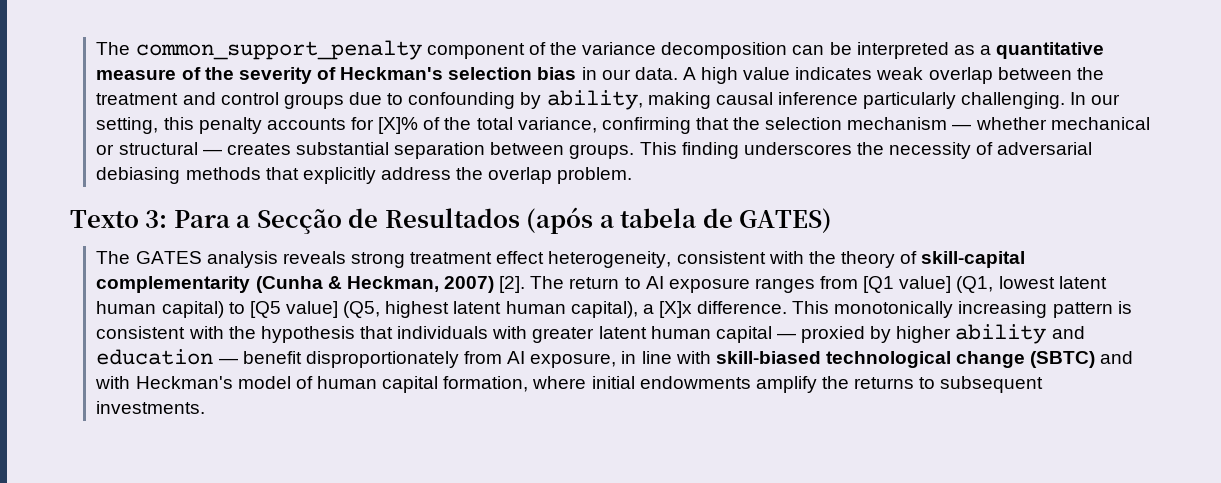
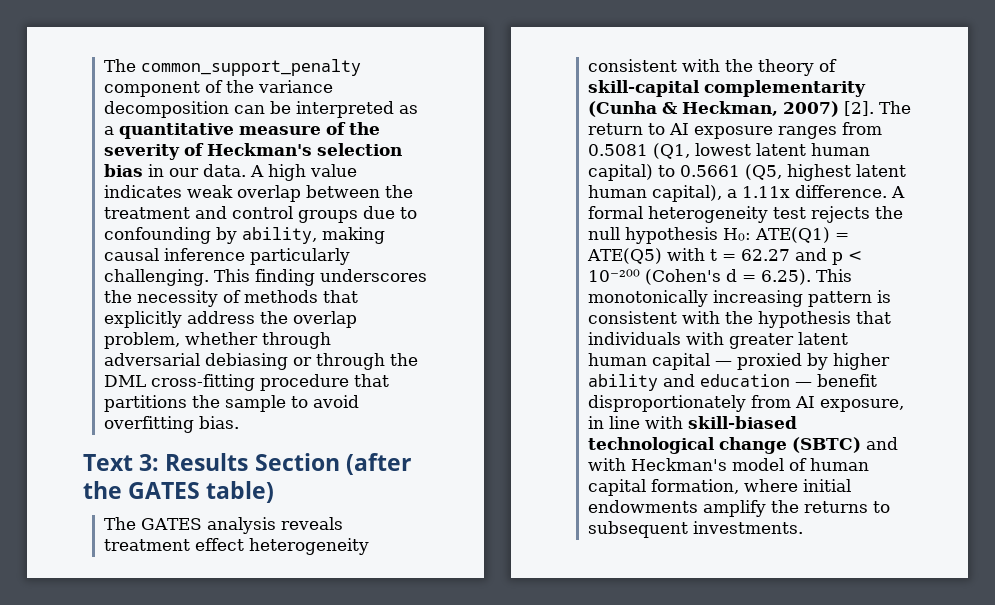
[1070,92,1121,105] [96,117,1150,134] [96,142,635,159] In our setting, this penalty accounts for [X]% of the total variance, confirming that the selection mechanism — whether mechanical or structural — creates substantial separation between groups. -> (210, 277) none
[997,142,1093,155] [96,167,181,184] adversarial debiasing -> (242, 296) none
[557,167,633,184] [70,207,833,234] problem. // Texto 3: Para a Secção de Resultados (após a tabela de GATES) -> [104,332,332,349] [104,353,419,370] [104,374,390,391] [104,395,360,412] [104,416,240,433] [83,453,411,475] [83,481,275,503] problem, whether through adversarial debiasing or through the DML cross-fitting procedure that partitions the sample to avoid overfitting bias. // Text 3: Results Section (after the GATES table)
[351,252,406,268] strong -> (344, 523) none
[548,251,672,268] heterogeneity, -> [249,538,370,555] heterogeneity
[863,276,952,293] [Q1 value] -> [588,144,649,156] 0.5081
[249,301,339,318] [Q5 value] -> [680,165,741,177] 0.5661
[658,301,788,318] [X]x difference. -> [742,185,906,198] [588,206,904,223] [588,227,850,244] [587,248,863,265] [588,269,812,285] 1.11x difference. A formal heterogeneity test rejects the null hypothesis H₀: ATE(Q1) = ATE(Q5) with t = 62.27 and p < 10⁻²⁰⁰ (Cohen's d = 6.25).

